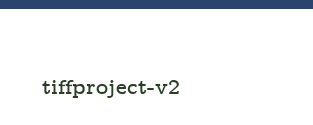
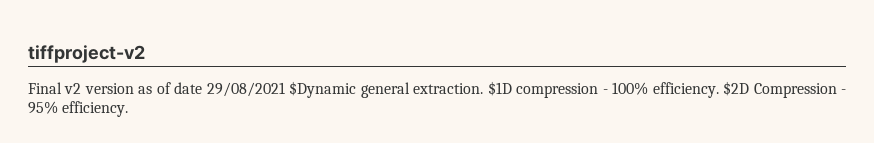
(180, 89) none -> [28,81,847,98] [28,101,129,117] // Final v2 version as of date 29/08/2021 $Dynamic general extraction. $1D compression - 100% efficiency. $2D Compression - 95% efficiency.

